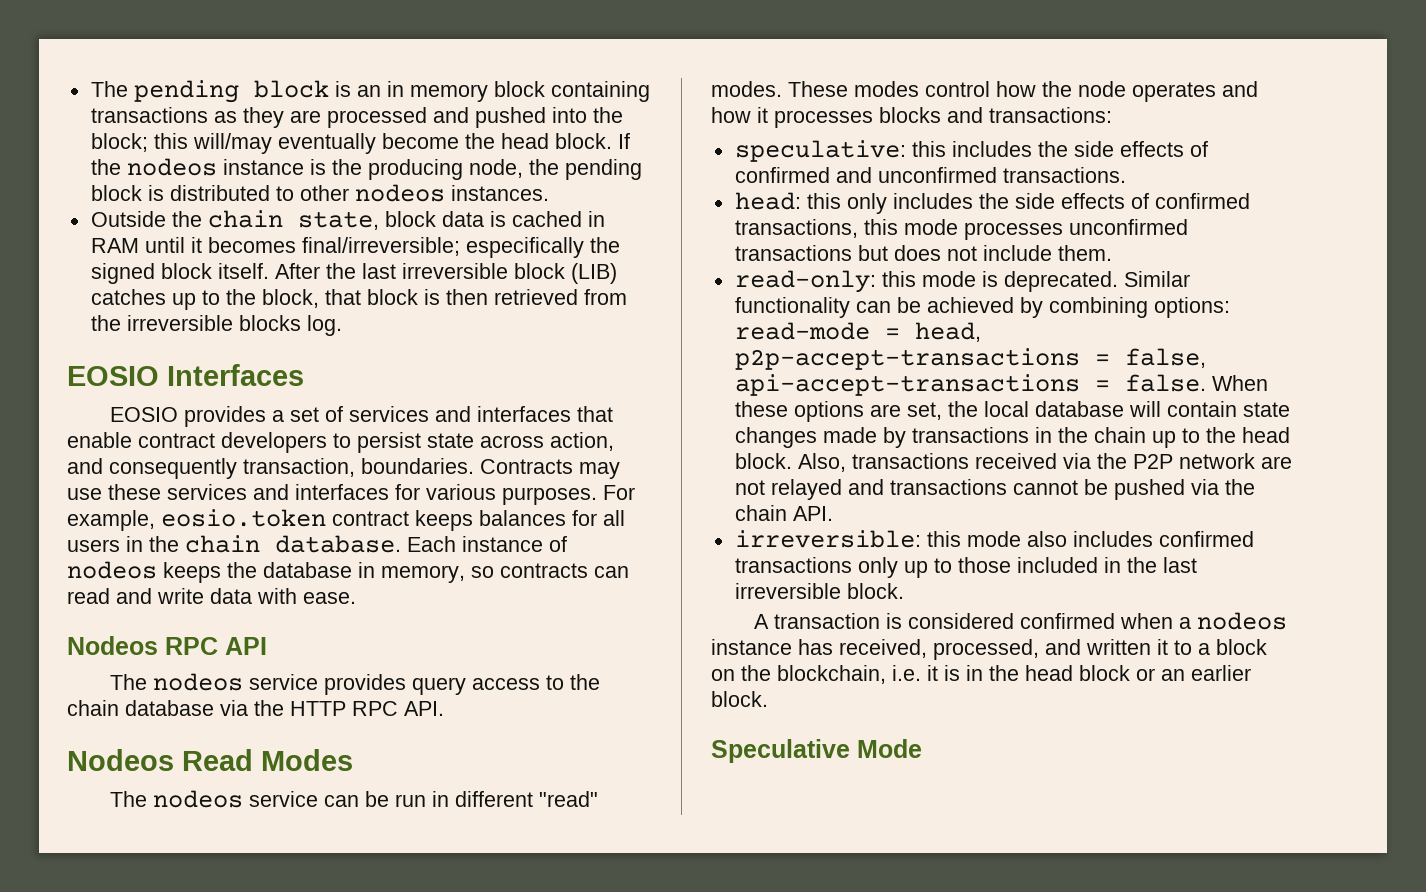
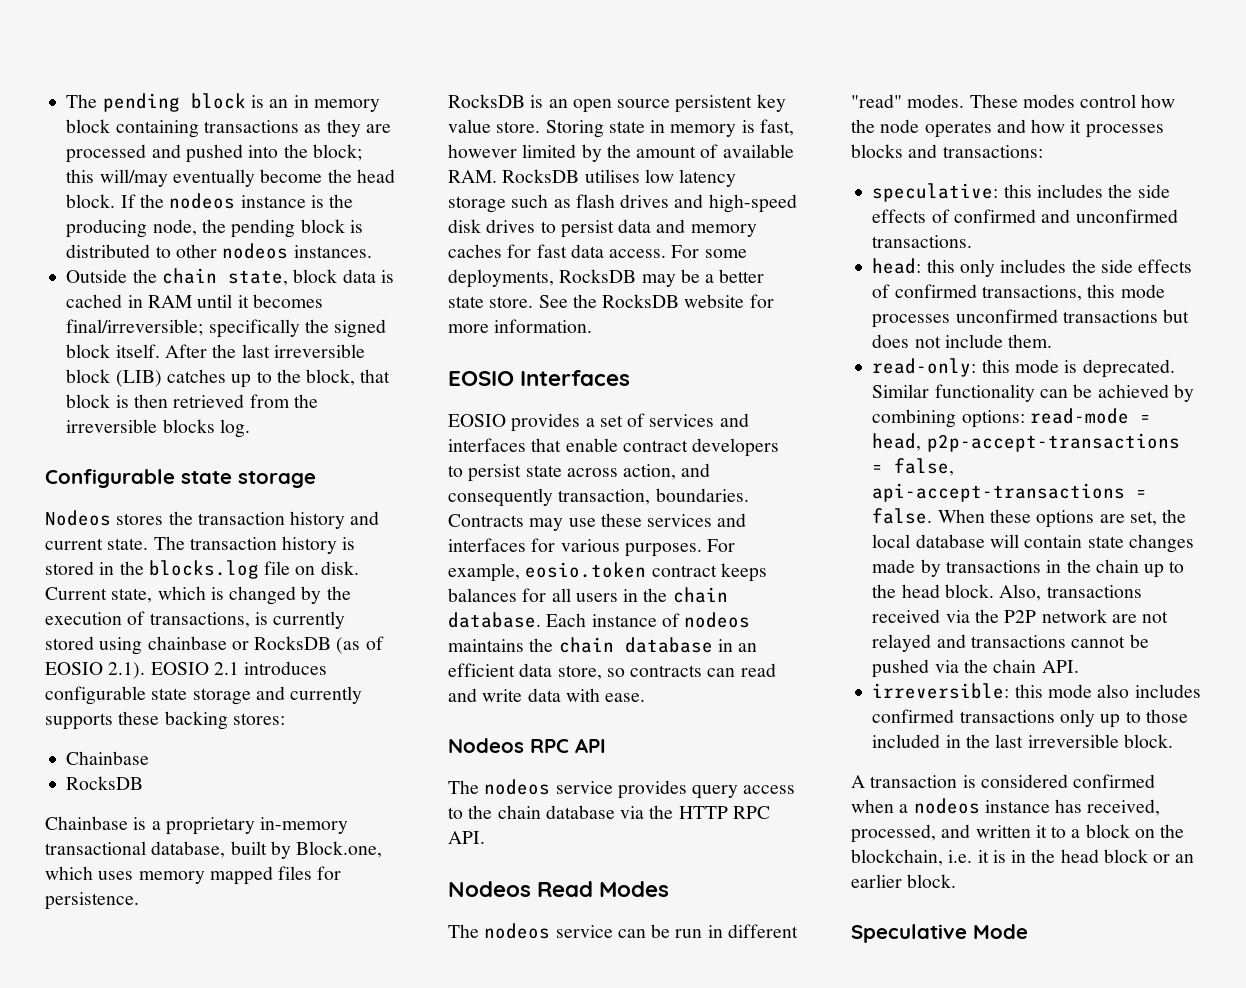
[465,237,584,258] especifically -> [208,319,300,338] specifically
(342, 325) none -> [45,469,316,488] [45,510,380,529] [45,536,356,554] [45,560,359,579] [45,586,351,605] [45,611,346,629] [45,636,384,655] [45,661,328,679] [45,686,363,705] [45,711,285,730] [66,751,150,765] [66,776,144,790] [45,816,349,835] [45,841,383,859] [45,866,342,885] [45,892,139,910] [448,94,786,113] [448,119,794,138] [448,144,794,162] [448,169,737,187] [448,194,797,213] [448,219,757,238] [448,244,747,258] [448,269,765,288] [448,294,774,308] [448,319,593,333] // Configurable state storage // Nodeos stores the transaction history and current state. The transaction history is stored in the blocks.log file on disk. Current state, which is changed by the execution of transactions, is currently stored using chainbase or RocksDB (as of EOSIO 2.1). EOSIO 2.1 introduces configurable state storage and currently supports these backing stores: // Chainbase // RocksDB // Chainbase is a proprietary in-memory transactional database, built by Block.one, which uses memory mapped files for persistence. // RocksDB is an open source persistent key value store. Storing state in memory is fast, however limited by the amount of available RAM. RocksDB utilises low latency storage such as flash drives and high-speed disk drives to persist data and memory caches for fast data access. For some deployments, RocksDB may be a better state store. See the RocksDB website for more information.
[163,562,465,583] keeps the database in memory, -> [448,637,758,653] [448,663,602,680] maintains the chain database in an efficient data store,

